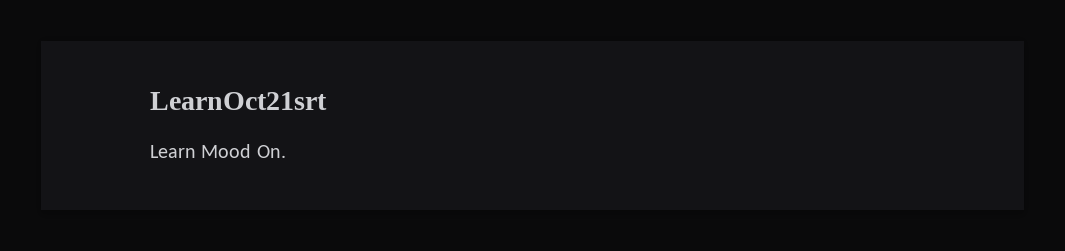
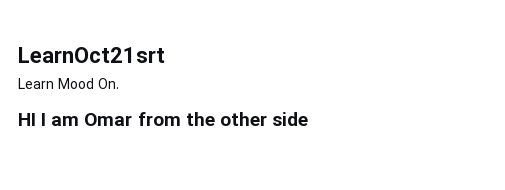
(286, 151) none -> [18,112,308,126] // HI I am Omar from the other side

